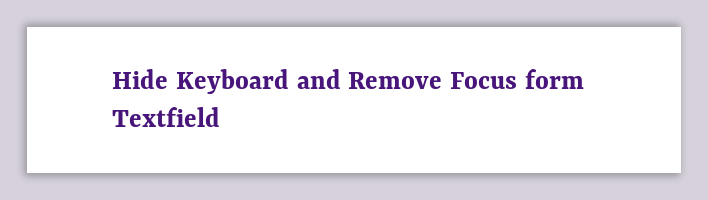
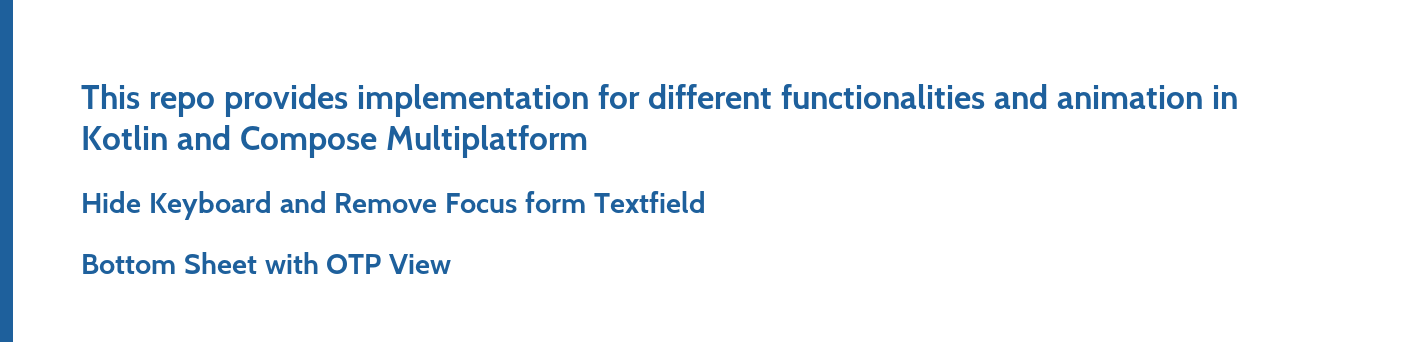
(112, 79) none -> [81,84,1239,117] [81,125,589,158] This repo provides implementation for different functionalities and animation in Kotlin and Compose Multiplatform //
(220, 117) none -> [81,252,452,274] // Bottom Sheet with OTP View

